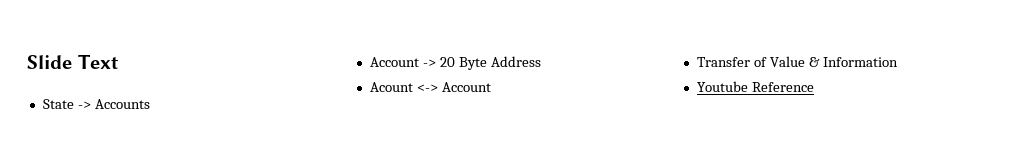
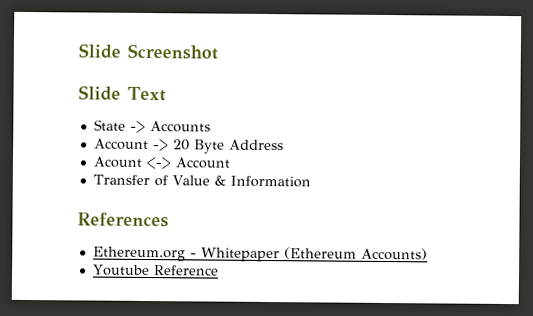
[27,55,72,69] Slide -> [78,43,218,60] [78,85,121,101] Slide Screenshot // Slide
(898, 62) none -> [77,212,169,228] [92,246,428,263] // References // Ethereum.org - Whitepaper (Ethereum Accounts)

